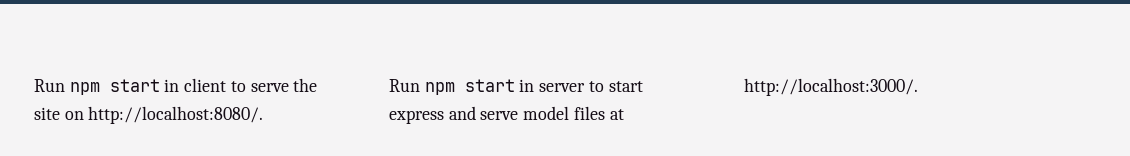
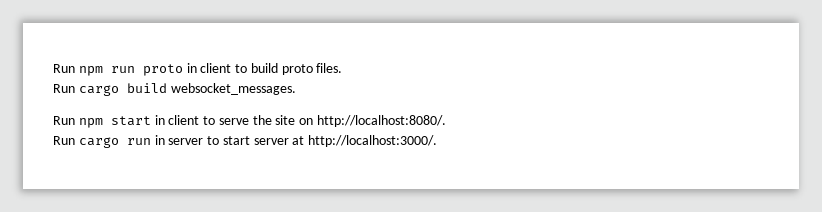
[34,79,100,95] Run npm -> [53,63,343,76] [53,83,296,96] [53,116,103,128] Run npm run proto in client to build proto files. // Run cargo build websocket_messages. // Run npm
[424,79,515,95] npm start -> [78,137,151,148] cargo run
[389,106,605,124] express and serve model files -> [253,138,289,145] server

